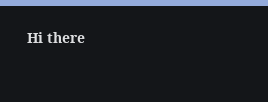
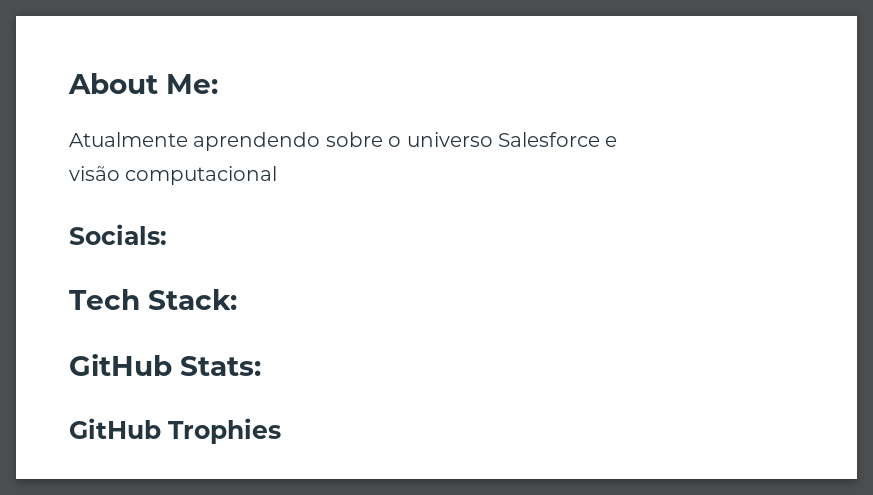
[27,32,85,43] Hi there -> [68,73,218,94] [69,132,618,151] [69,166,278,185] [69,224,167,245] [69,289,237,310] [69,354,261,376] [69,418,281,444] About Me: // Atualmente aprendendo sobre o universo Salesforce e // visão computacional // Socials: // Tech Stack: // GitHub Stats: // GitHub Trophies

